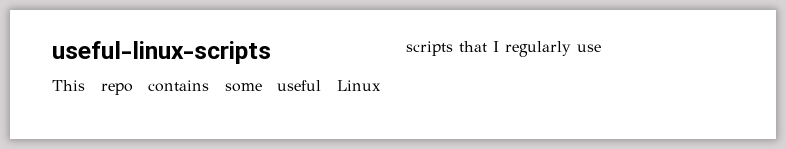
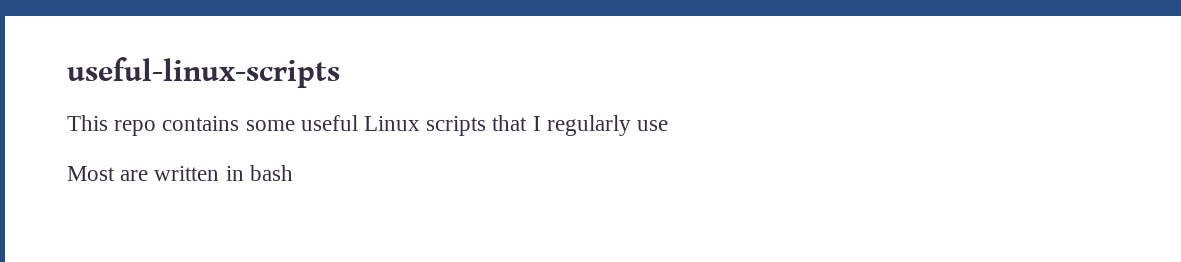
(601, 48) none -> [67,165,293,181] // Most are written in bash

